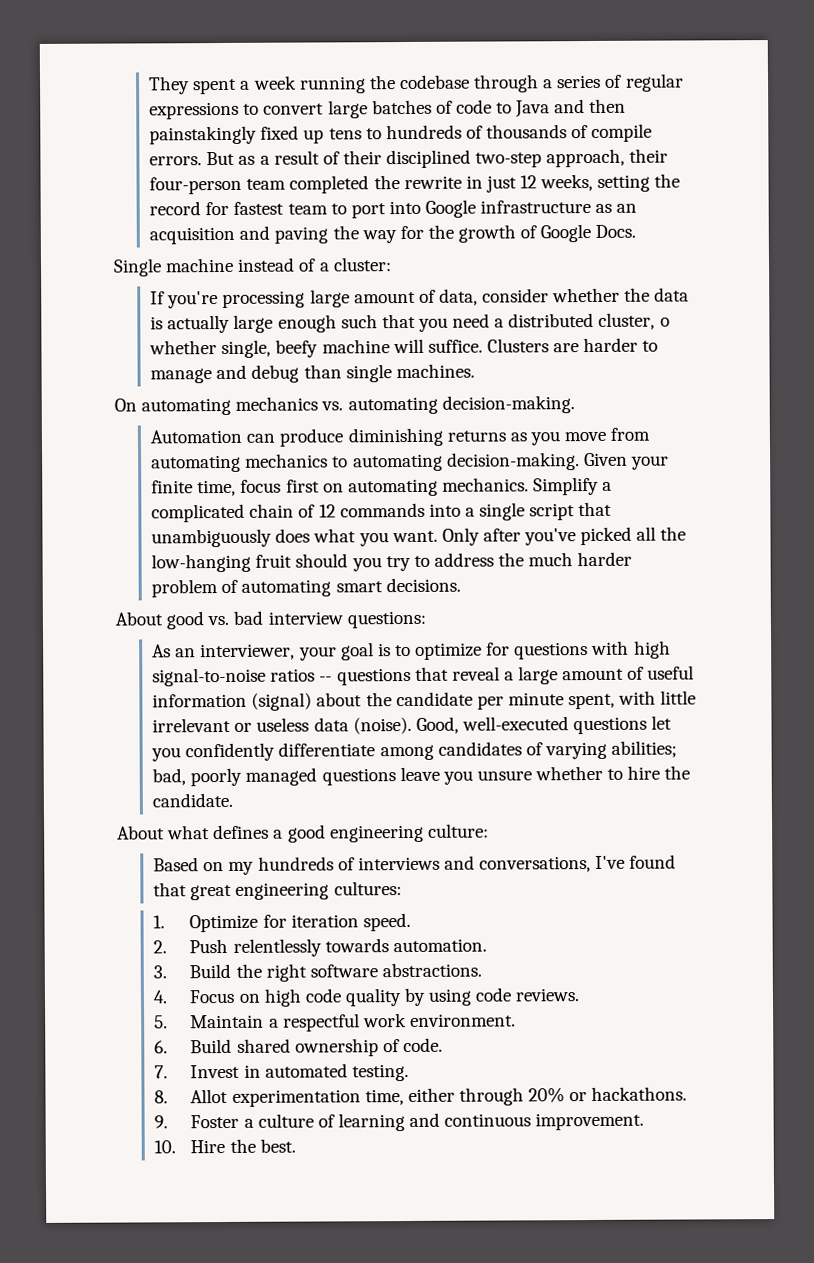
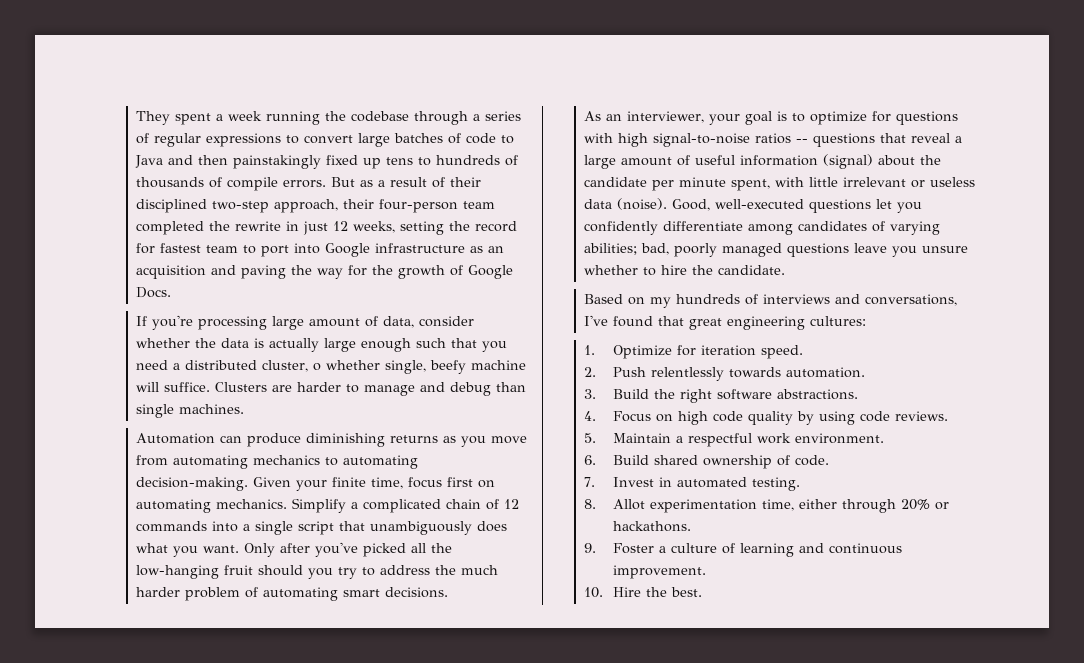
[113,257,392,277] // Single machine instead of a cluster: -> (172, 292) none
[114,395,575,416] // On automating mechanics vs. automating decision-making. -> (245, 409) none
[115,610,426,630] // About good vs. bad interview questions: -> (449, 592) none
[117,823,489,843] // About what defines a good engineering culture: -> (786, 270) none

